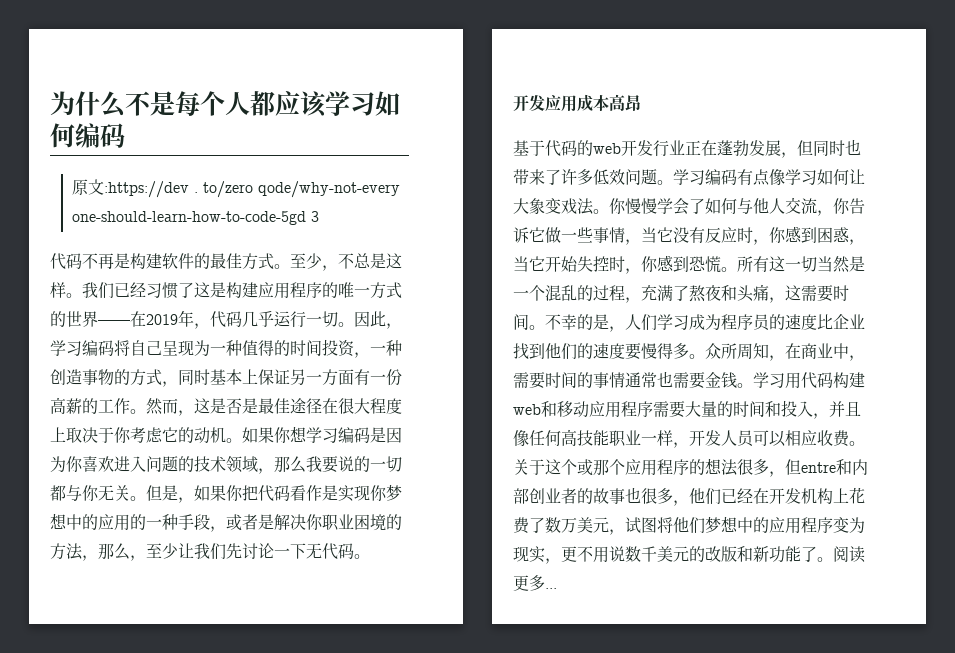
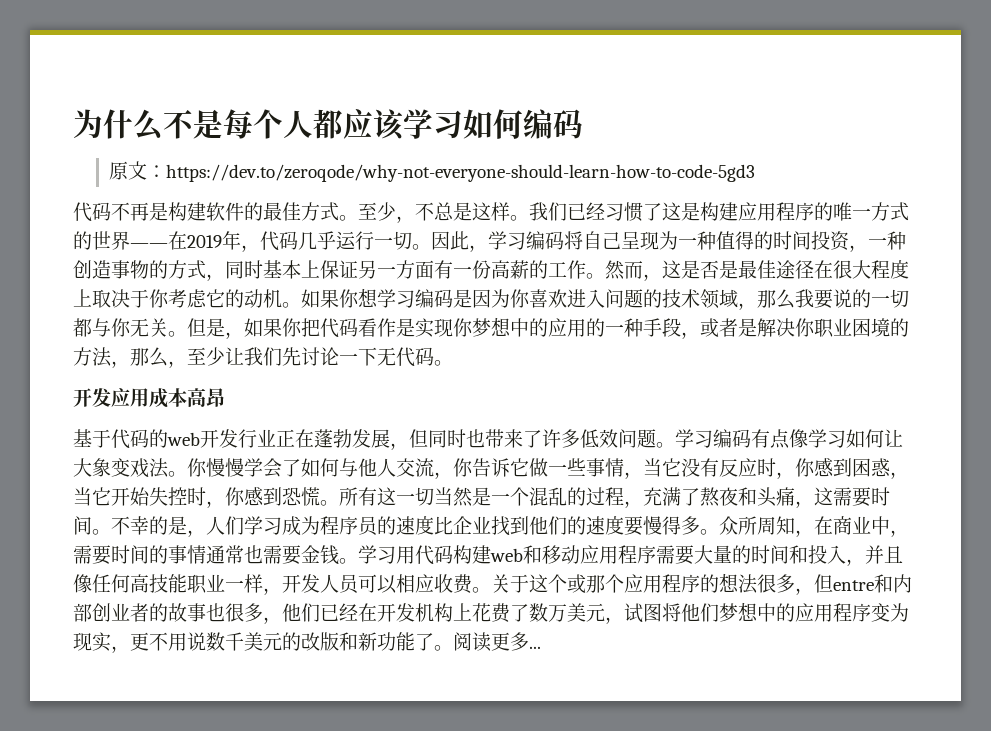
[104,181,401,198] [72,211,320,225] :https://dev . to/zero qode/why-not-every one-should-learn-how-to-code-5gd 3 -> [146,164,755,182] ：https://dev.to/zeroqode/why-not-everyone-should-learn-how-to-code-5gd3

